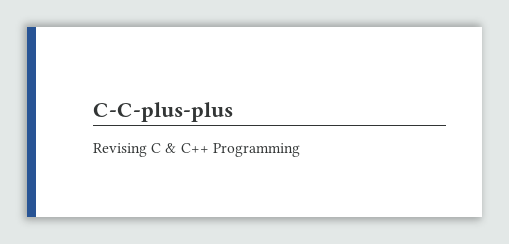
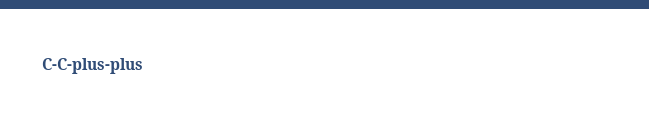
[93,143,300,157] // Revising C & C++ Programming -> (143, 66) none

